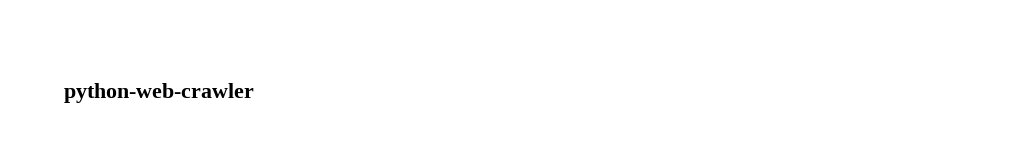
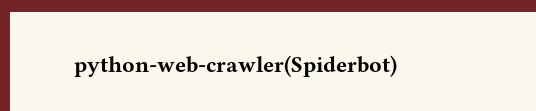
[64,83,254,103] python-web-crawler -> [74,55,397,77] python-web-crawler(Spiderbot)

